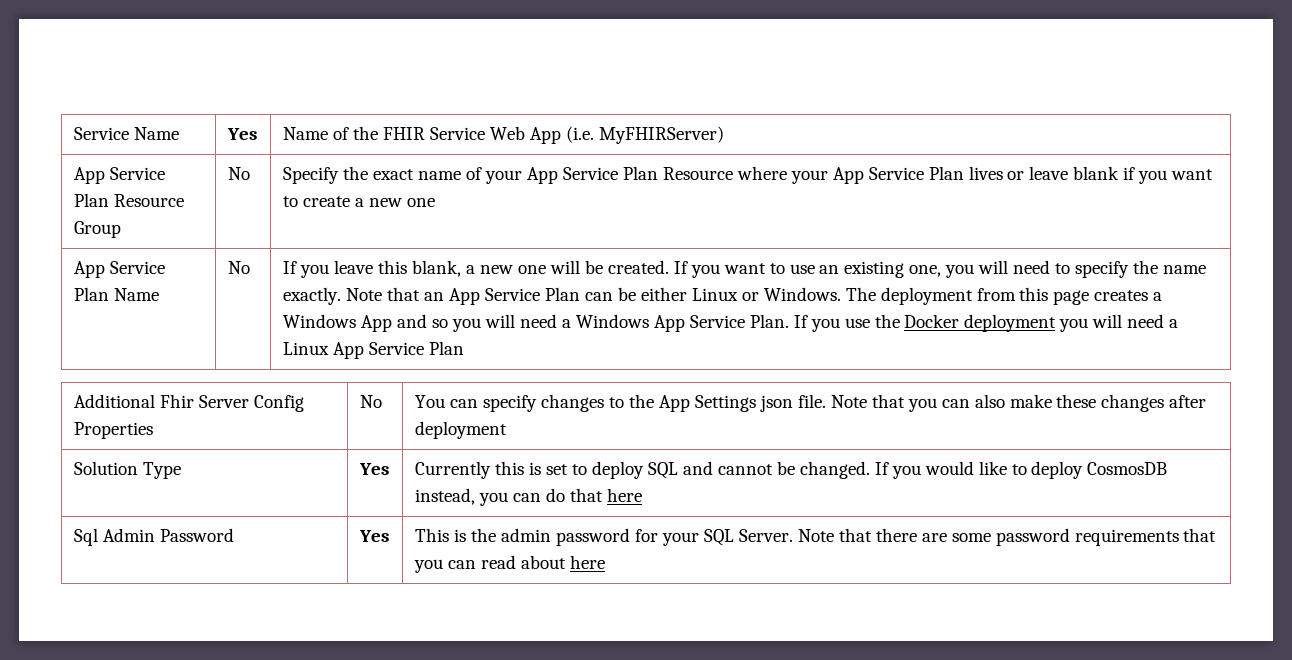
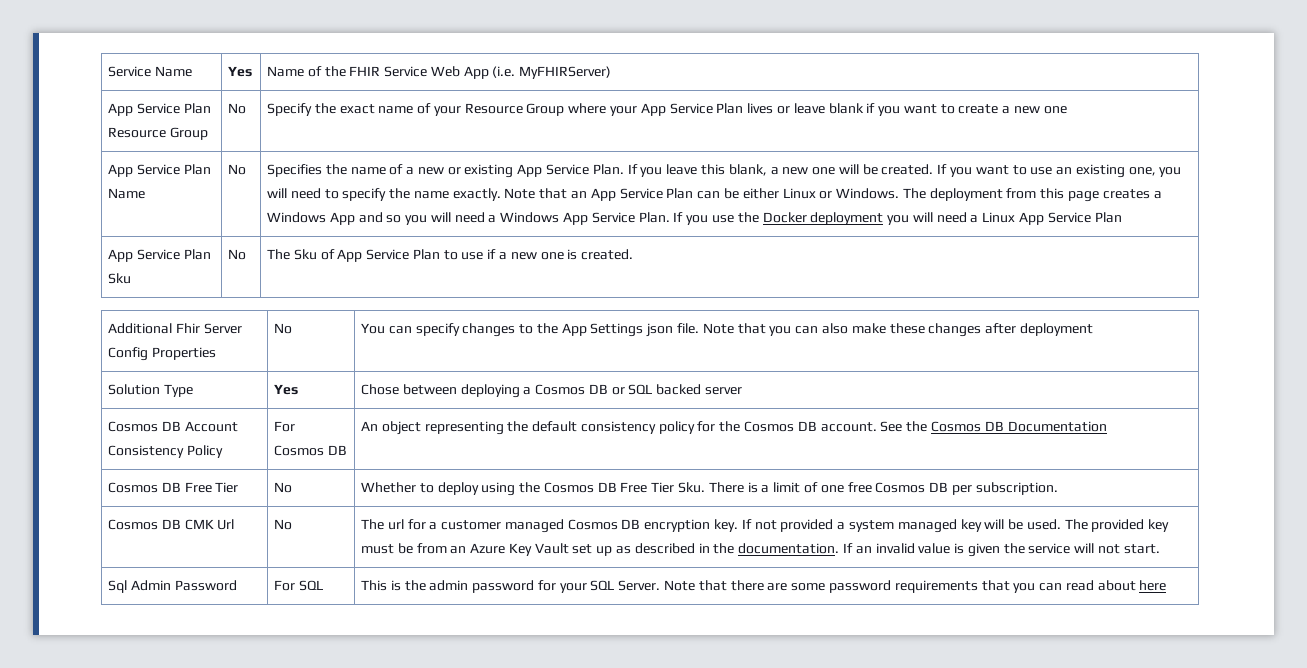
[526,166,733,184] App Service Plan Resource -> [464,103,565,116] Resource Group
(250, 267) none -> [267,164,624,178] Specifies the name of a new or existing App Service Plan.
(464, 348) none -> [108,249,211,262] [108,273,132,284] [228,249,247,260] [267,249,634,262] // App Service Plan Sku | No | The Sku of App Service Plan to use if a new one is created.
[414,461,1168,479] [414,488,642,506] Currently this is set to deploy SQL and cannot be changed. If you would like to deploy CosmosDB instead, you can do that here -> [361,384,743,398] [108,421,238,432] [108,445,223,458] [274,421,296,432] [274,445,347,456] [361,421,1107,435] [108,482,239,493] [274,482,293,493] [361,482,1058,496] [108,519,235,530] [274,519,293,530] [361,519,1170,533] [361,543,1160,557] Chose between deploying a Cosmos DB or SQL backed server // Cosmos DB Account Consistency Policy | For Cosmos DB | An object representing the default consistency policy for the Cosmos DB account. See the Cosmos DB Documentation // Cosmos DB Free Tier | No | Whether to deploy using the Cosmos DB Free Tier Sku. There is a limit of one free Cosmos DB per subscription. // Cosmos DB CMK Url | No | The url for a customer managed Cosmos DB encryption key. If not provided a system managed key will be used. The provided key must be from an Azure Key Vault set up as described in the documentation. If an invalid value is given the service will not start.
[358,530,389,542] Yes -> [274,580,323,591] For SQL

